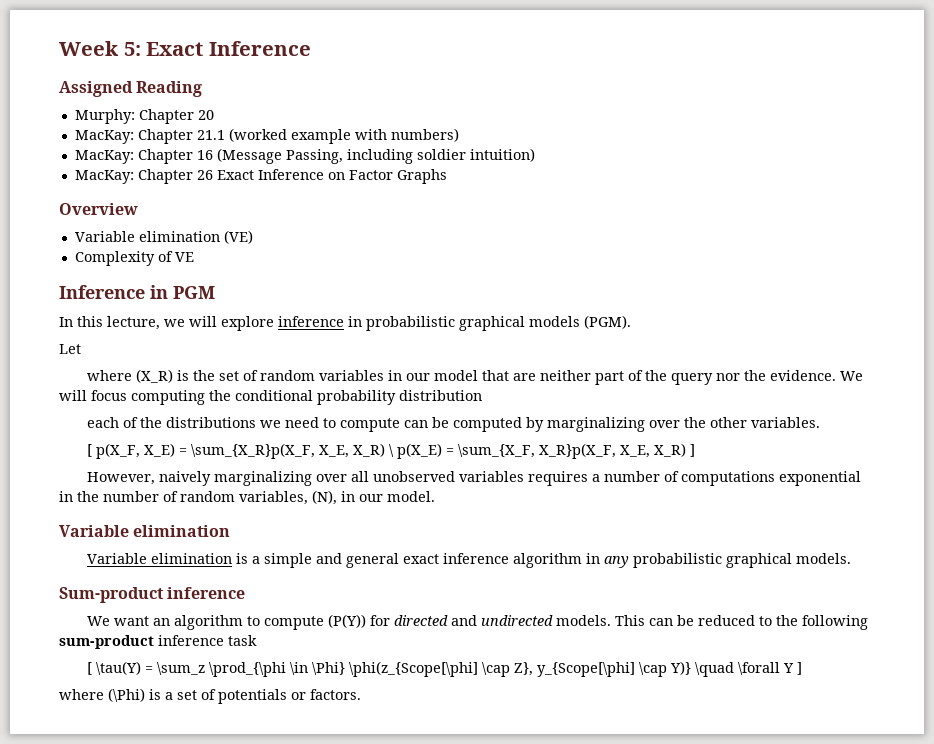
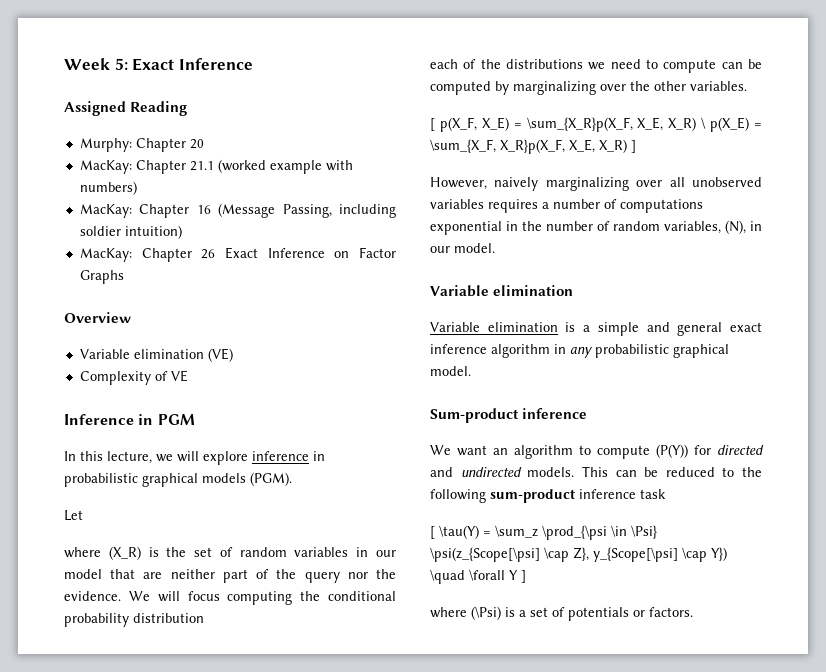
[795,553,851,564] models. -> [430,366,471,376] model.
[208,661,691,677] \prod_{\phi \in \Phi} \phi(z_{Scope[\phi] \cap Z}, y_{Scope[\phi] \cap Y)} -> [542,525,657,540] [430,547,727,562] \prod_{\psi \in \Psi} \psi(z_{Scope[\psi] \cap Z}, y_{Scope[\psi] \cap Y})
[108,688,145,702] (\Phi) -> [471,606,501,620] (\Psi)

